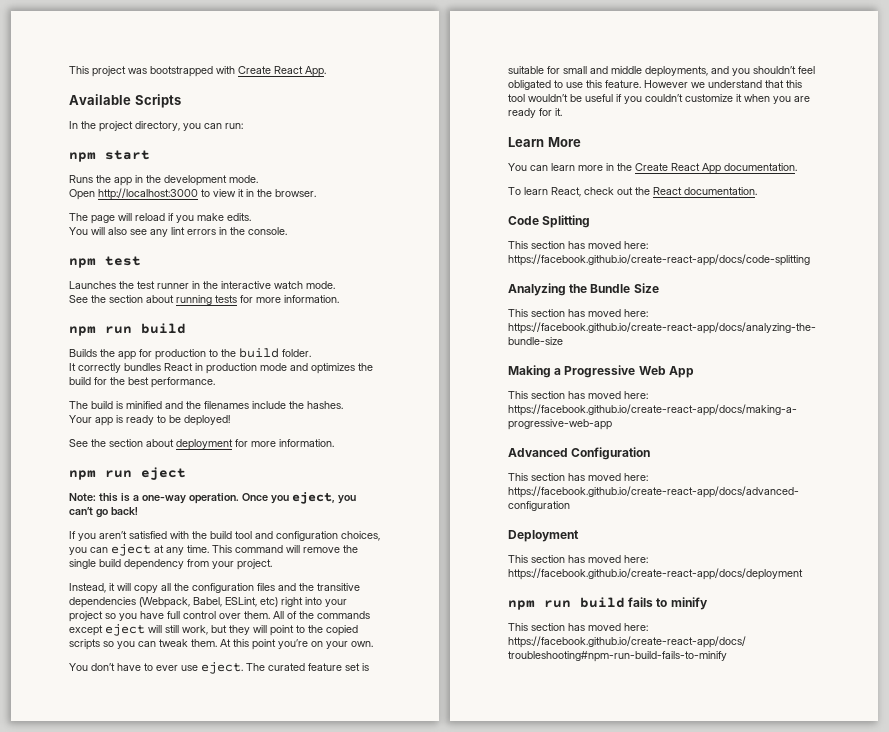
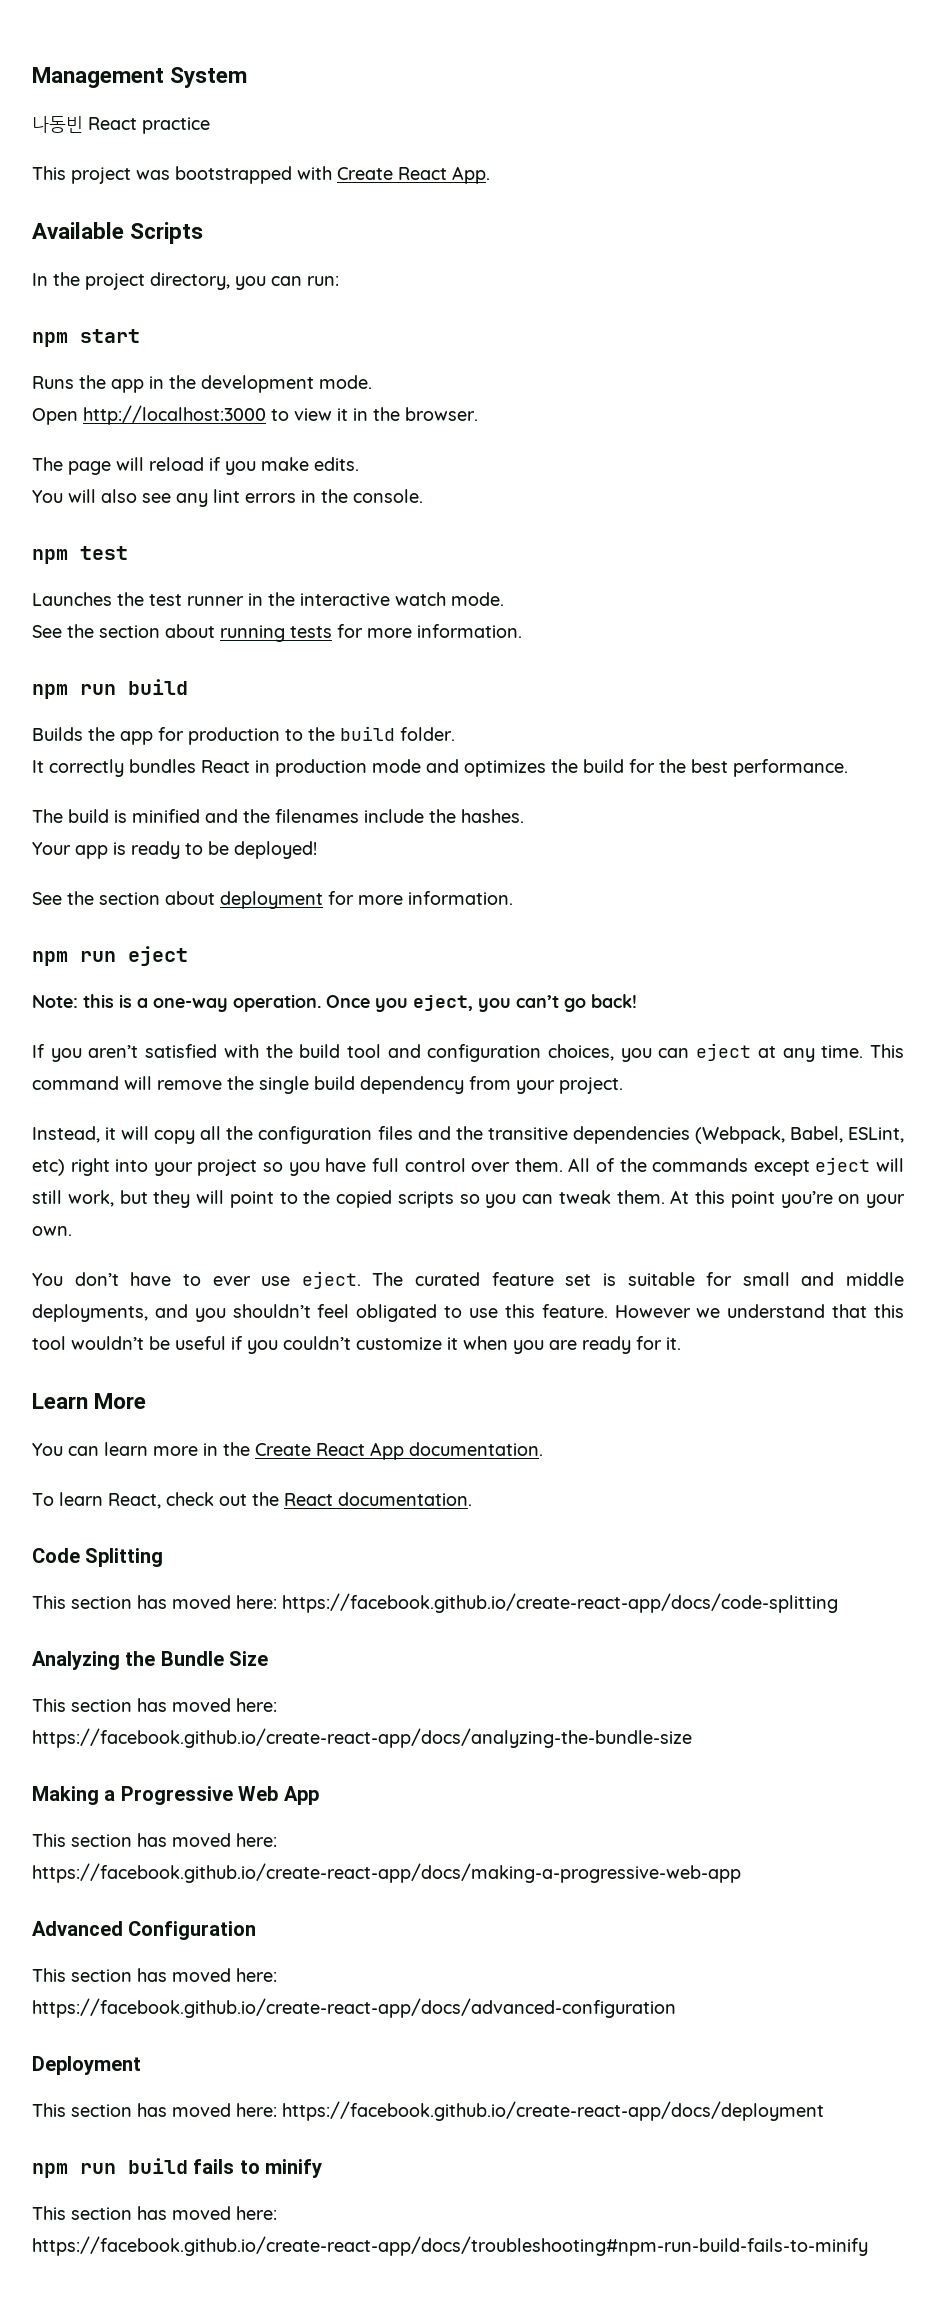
(69, 70) none -> [32,67,248,88] [32,116,210,134] Management System // 나동빈 React practice //

